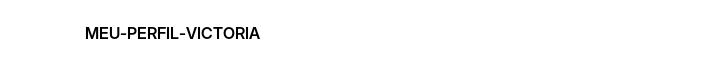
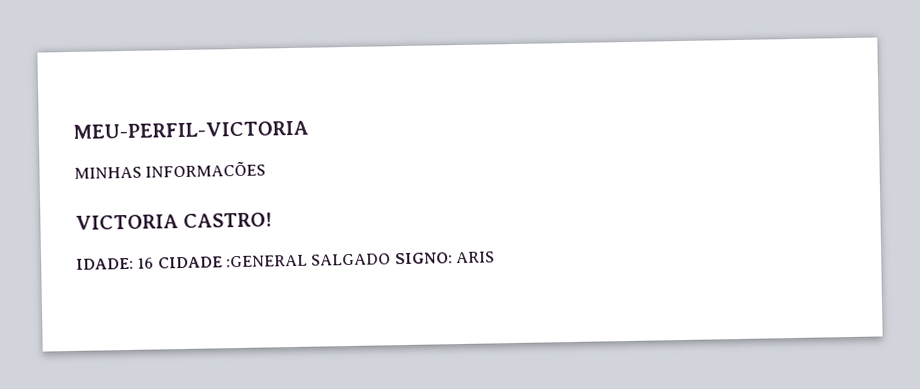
(260, 33) none -> [74,160,267,179] [75,212,273,230] [76,251,495,270] // MINHAS INFORMACÕES // VICTORIA CASTRO! // IDADE: 16 CIDADE :GENERAL SALGADO SIGNO: ARIS

